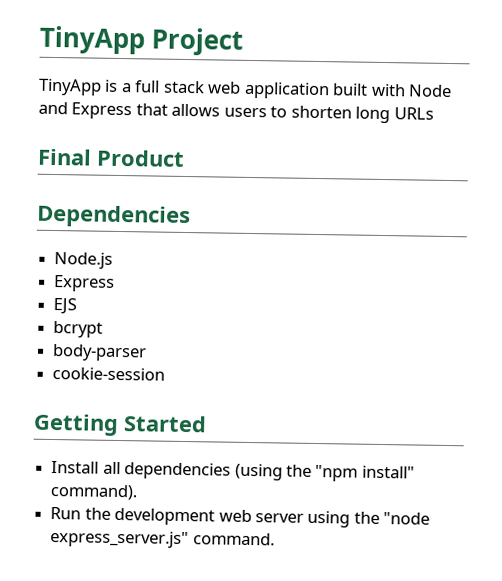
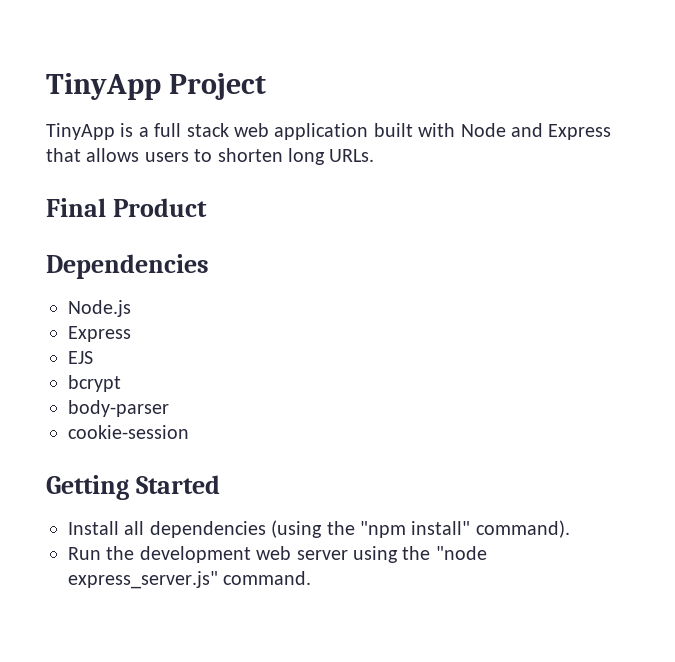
[393,107,434,120] URLs -> [329,149,375,162] URLs.

